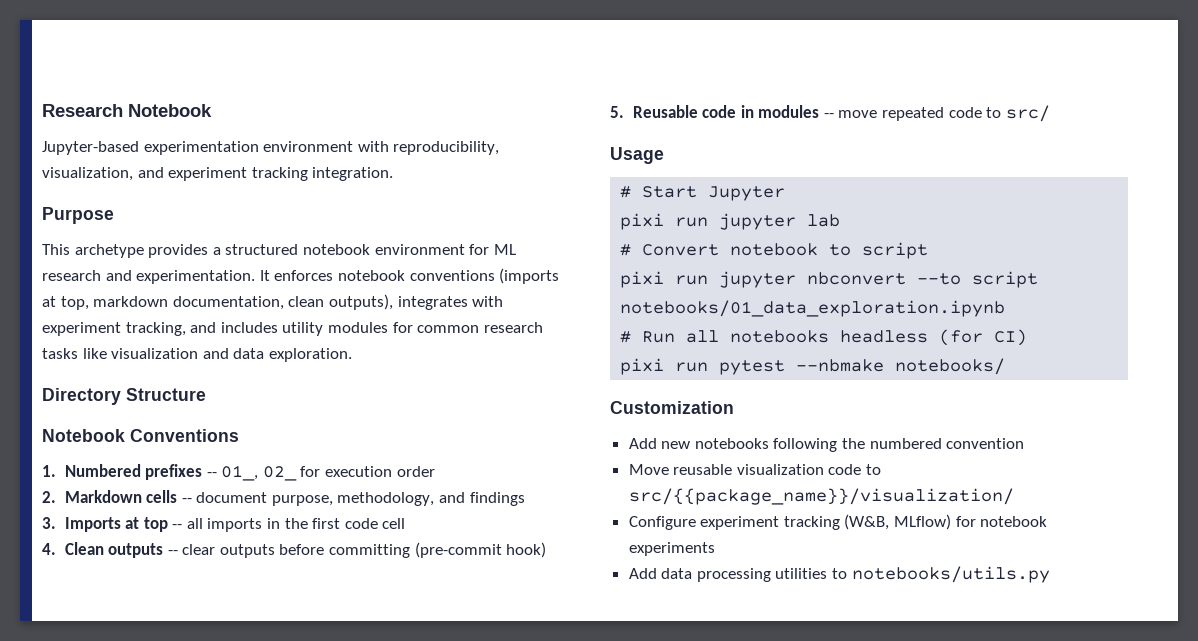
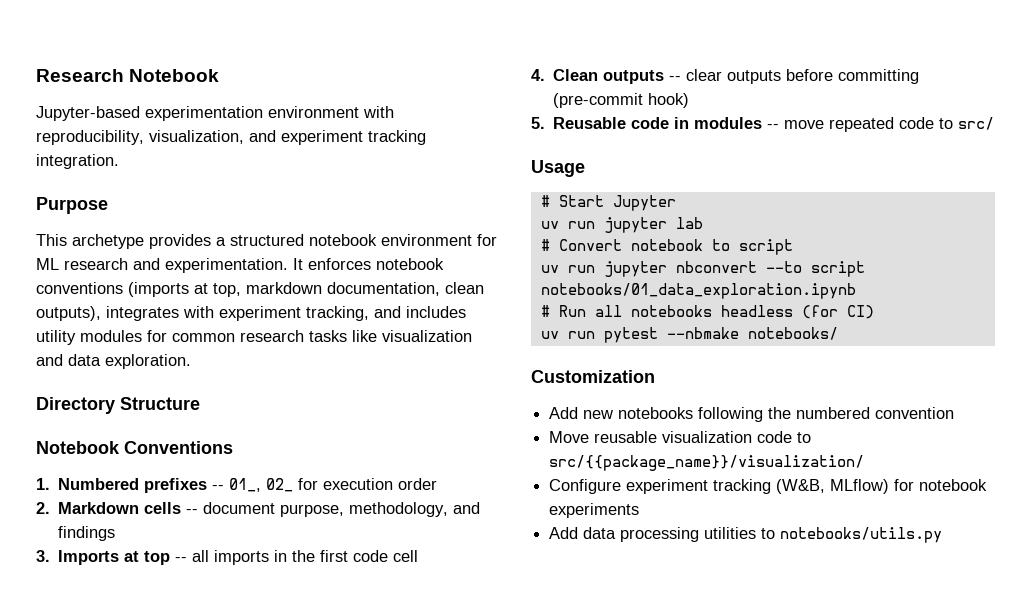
[620,213,665,230] pixi -> [540,221,559,229] uv
[620,271,665,288] pixi -> [540,265,559,273] uv
[620,358,665,375] pixi -> [540,331,559,339] uv

